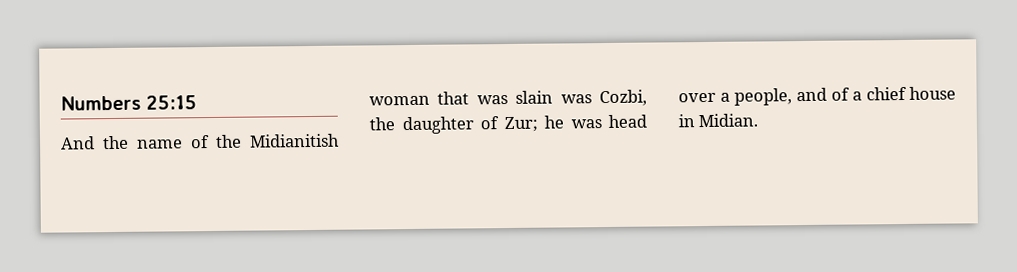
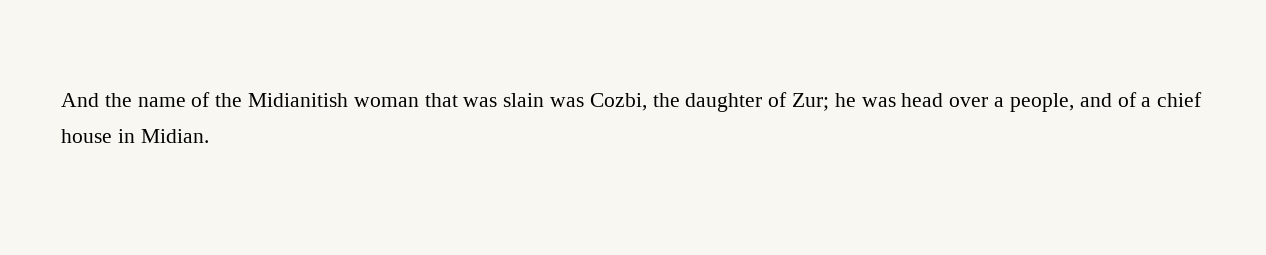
[60,95,197,111] Numbers 25:15 // -> (61, 100) none

